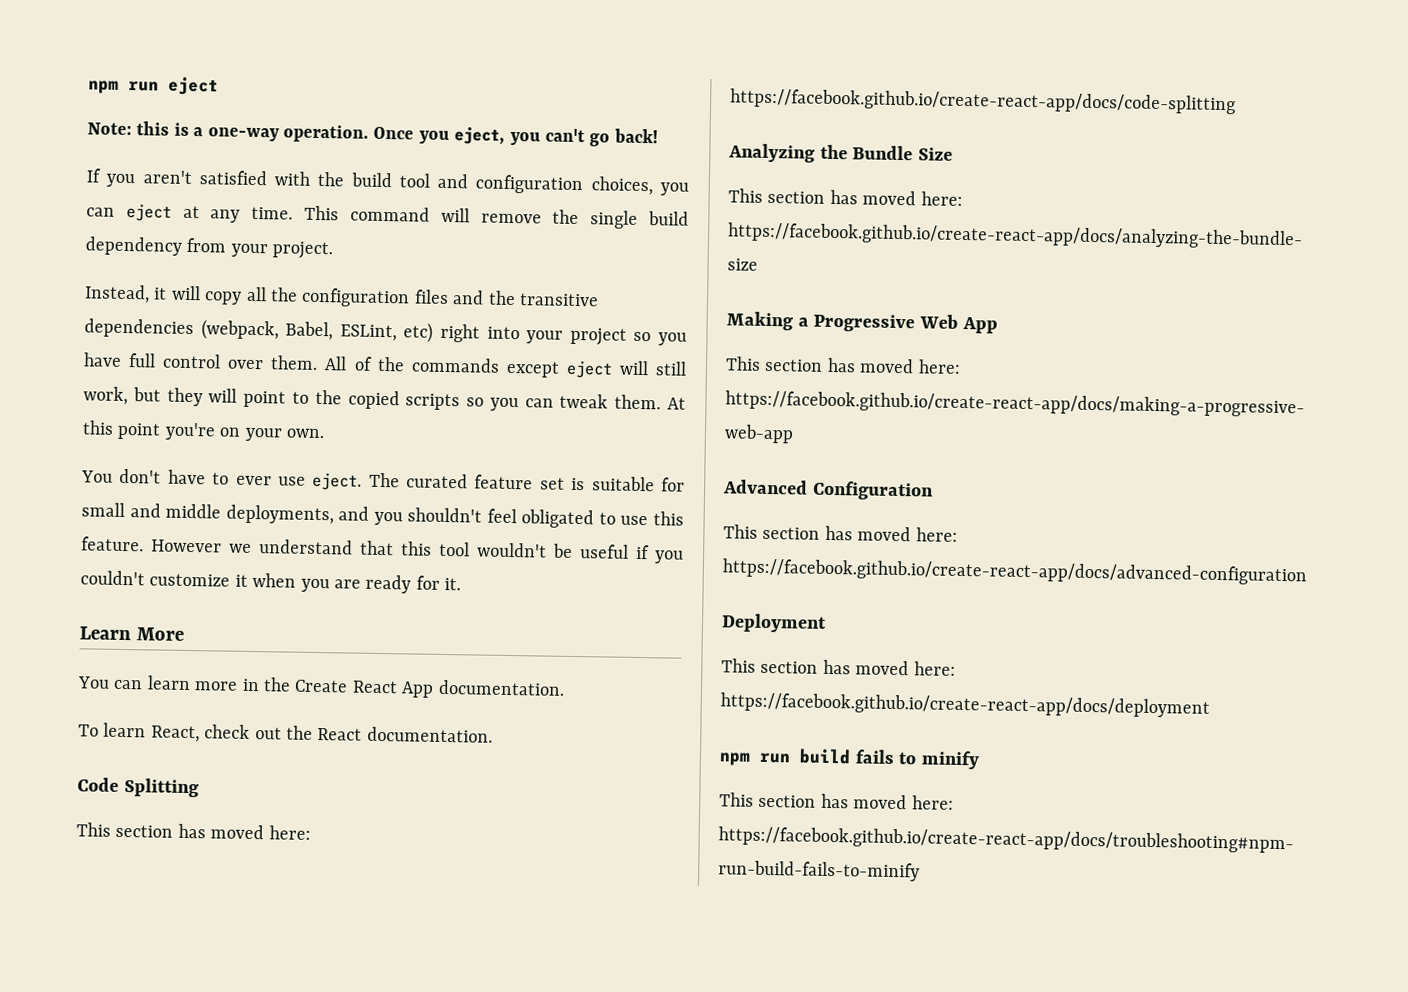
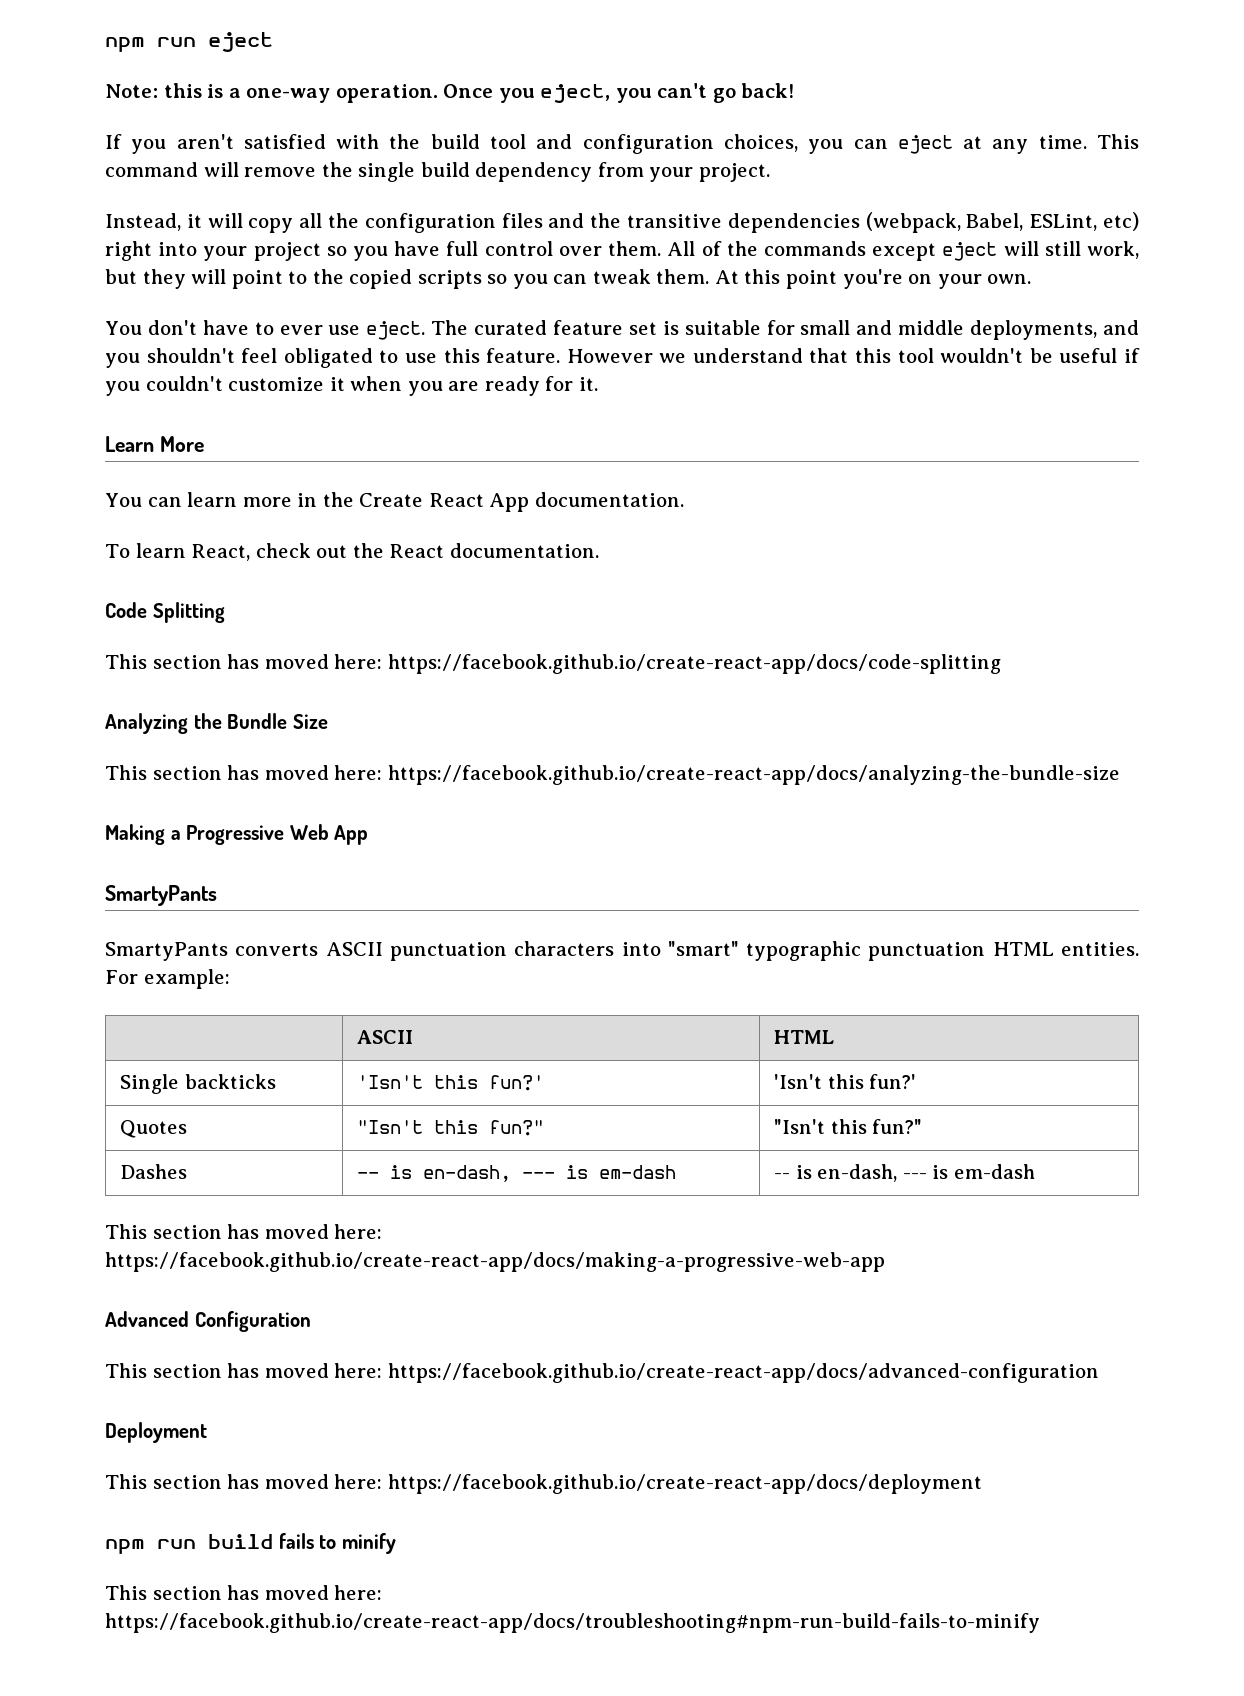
(998, 325) none -> [105,885,217,906] [105,941,1139,961] [105,969,230,989] [357,1030,414,1044] [774,1030,835,1044] [120,1074,276,1094] [357,1075,545,1091] [774,1074,917,1089] [120,1120,188,1138] [357,1120,545,1136] [774,1119,923,1134] [120,1164,188,1179] [357,1165,677,1182] [774,1164,1035,1182] // SmartyPants // SmartyPants converts ASCII punctuation characters into "smart" typographic punctuation HTML entities. For example: // | ASCII | HTML // Single backticks | 'Isn't this fun?' | 'Isn't this fun?' // Quotes | "Isn't this fun?" | "Isn't this fun?" // Dashes | -- is en-dash, --- is em-dash | -- is en-dash, --- is em-dash

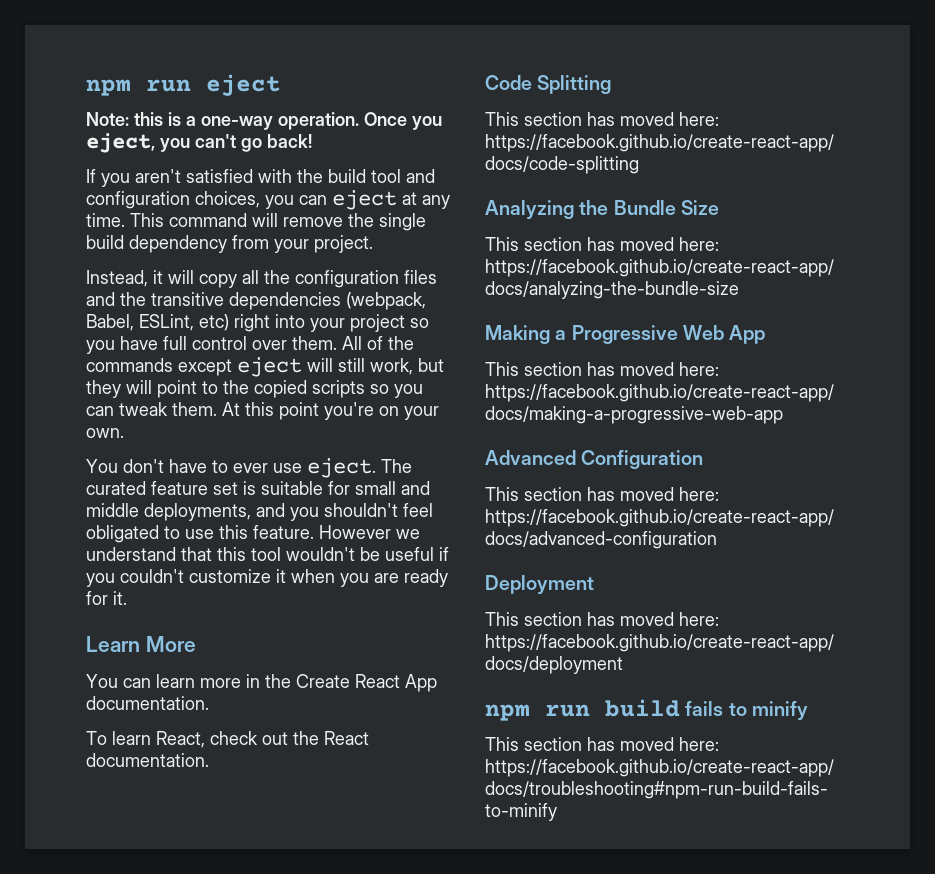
[105,885,217,906] [105,941,1139,961] [105,969,230,989] [357,1030,414,1044] [774,1030,835,1044] [120,1074,276,1094] [357,1075,545,1091] [774,1074,917,1089] [120,1120,188,1138] [357,1120,545,1136] [774,1119,923,1134] [120,1164,188,1179] [357,1165,677,1182] [774,1164,1035,1182] // SmartyPants // SmartyPants converts ASCII punctuation characters into "smart" typographic punctuation HTML entities. For example: // | ASCII | HTML // Single backticks | 'Isn't this fun?' | 'Isn't this fun?' // Quotes | "Isn't this fun?" | "Isn't this fun?" // Dashes | -- is en-dash, --- is em-dash | -- is en-dash, --- is em-dash -> (766, 334) none

